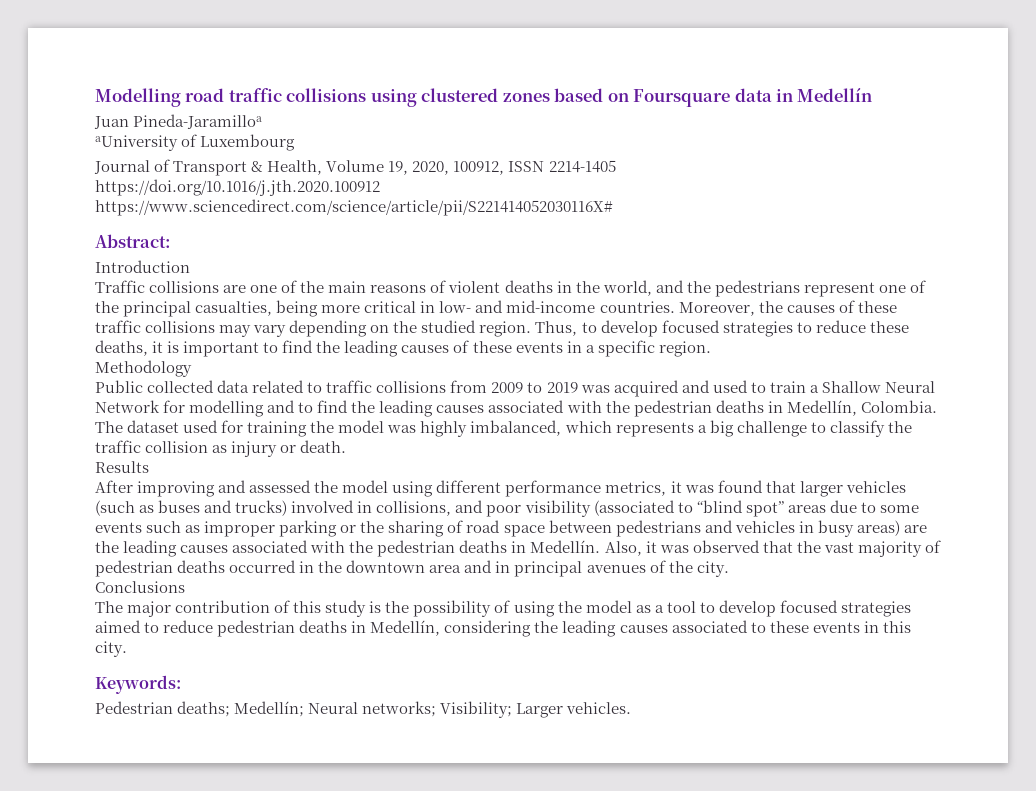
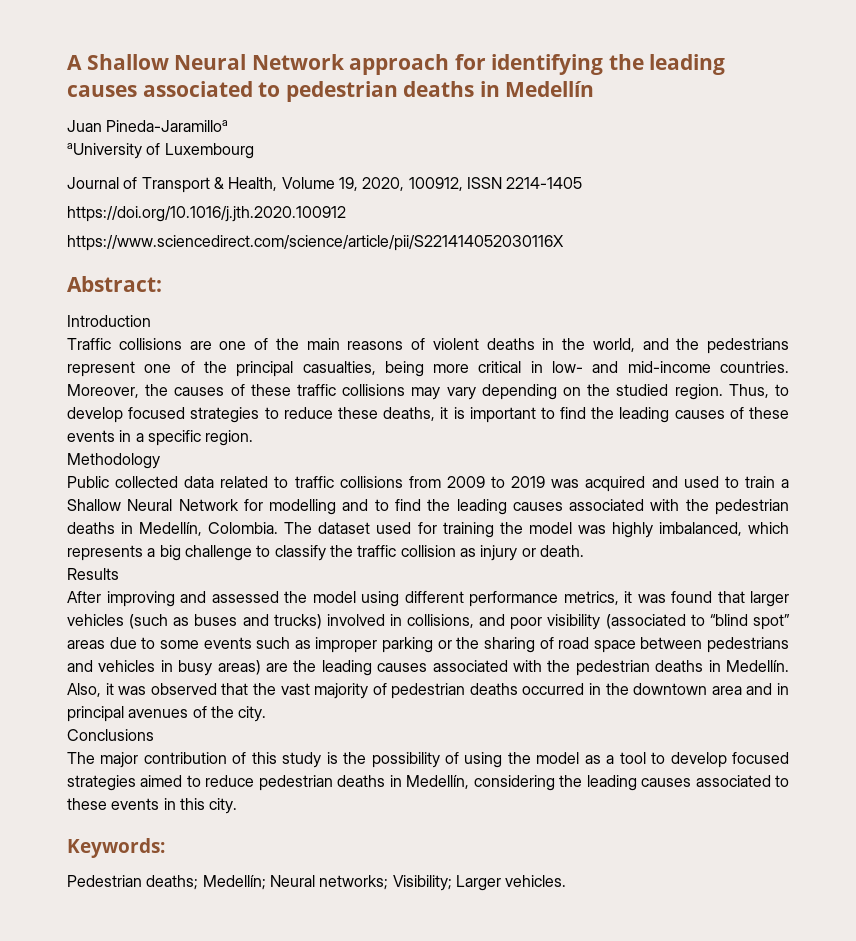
[95,88,772,107] Modelling road traffic collisions using clustered zones based on Foursquare data -> [67,54,726,75] [67,81,475,102] A Shallow Neural Network approach for identifying the leading causes associated to pedestrian deaths
[95,199,613,216] https://www.sciencedirect.com/science/article/pii/S221414052030116X# -> [67,235,564,251] https://www.sciencedirect.com/science/article/pii/S221414052030116X

